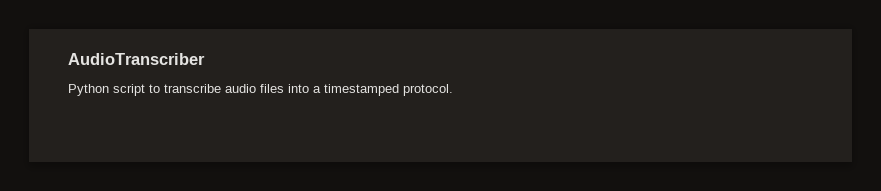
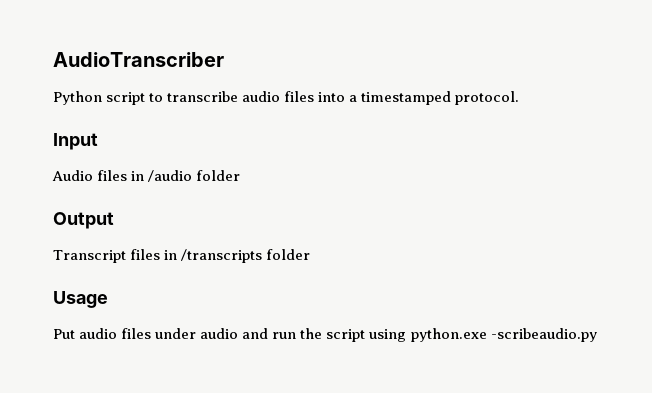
(453, 90) none -> [53,133,98,150] [52,170,241,182] [53,212,114,229] [53,249,311,263] [53,291,108,308] [53,328,597,342] // Input // Audio files in /audio folder // Output // Transcript files in /transcripts folder // Usage // Put audio files under audio and run the script using python.exe -scribeaudio.py

